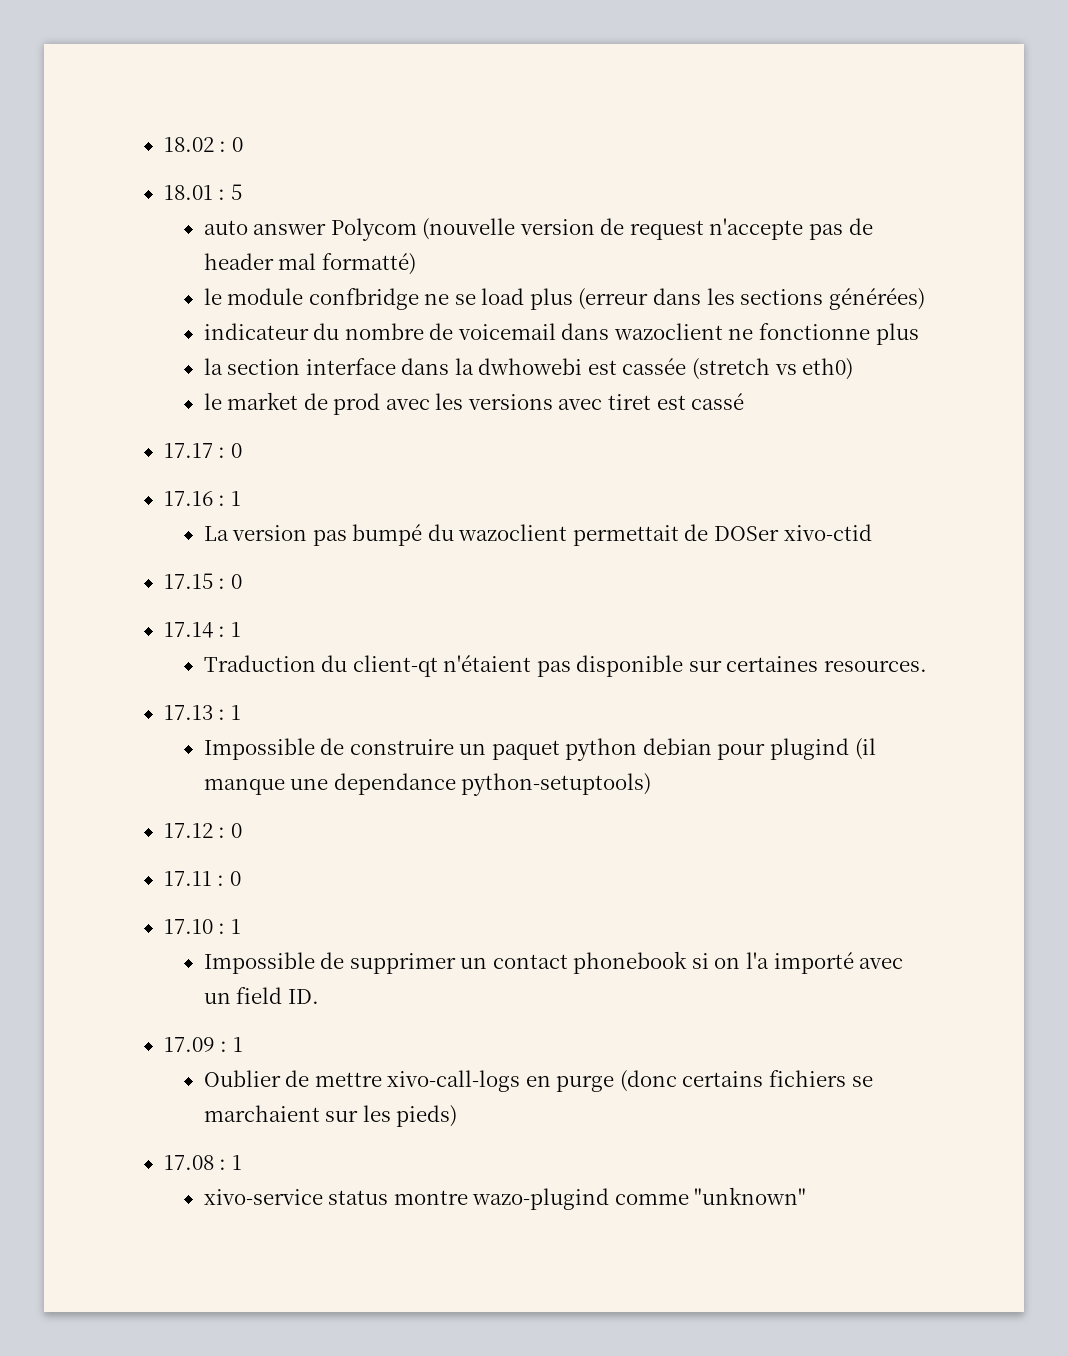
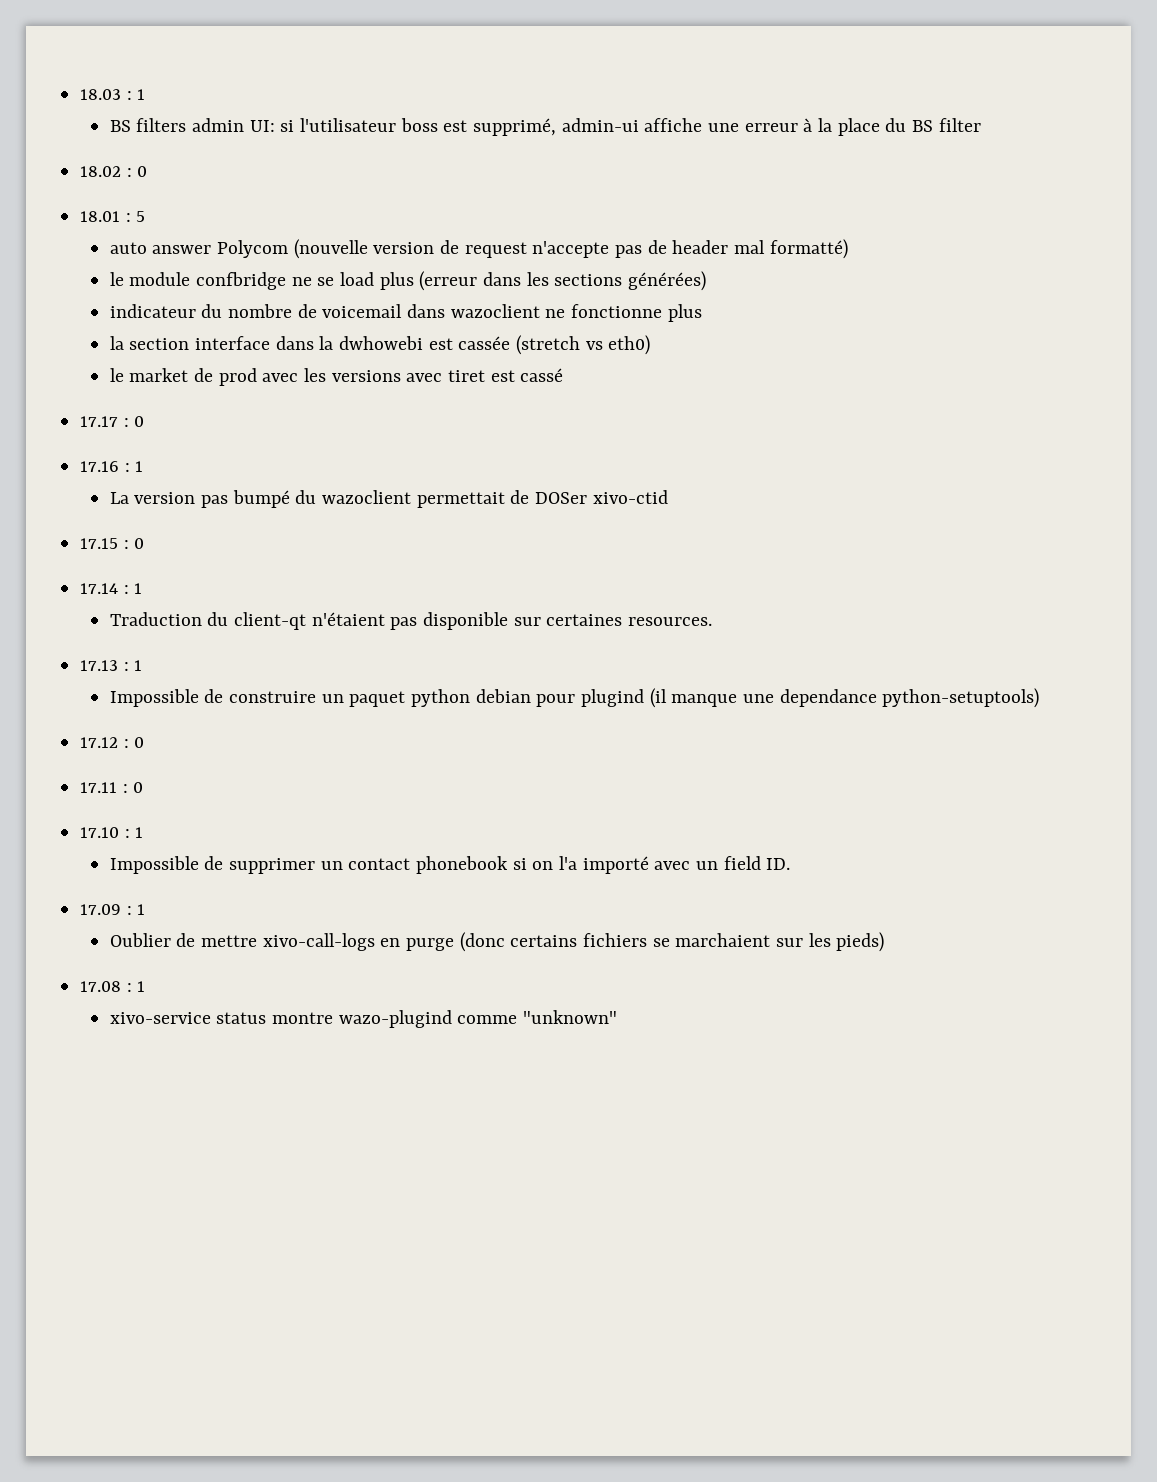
(163, 144) none -> [80,89,146,100] [109,118,981,136] 18.03 : 1 // BS filters admin UI: si l'utilisateur boss est supprimé, admin-ui affiche une erreur à la place du BS filter //

